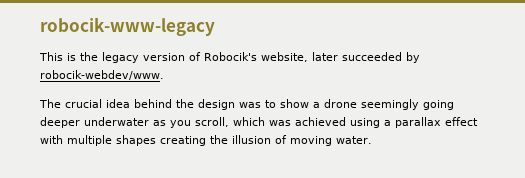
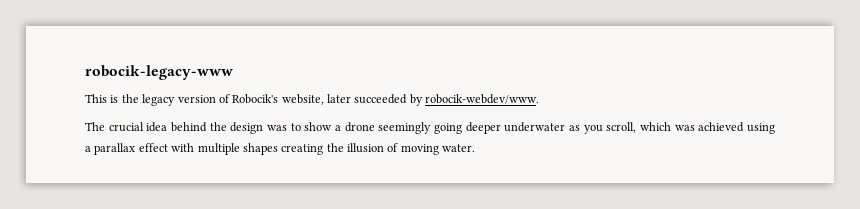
[40,17,215,36] robocik-www-legacy -> [85,65,233,80] robocik-legacy-www

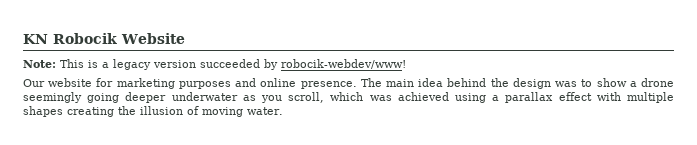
[85,65,233,80] robocik-legacy-www // -> [23,33,185,44] [23,60,56,68] KN Robocik Website // Note:
[121,94,139,103] the -> [102,62,109,68] a
[218,94,540,106] [85,122,144,132] of Robocik's website, later succeeded by robocik-webdev/www. // The crucial -> [200,59,406,70] [23,78,415,89] succeeded by robocik-webdev/www! // Our website for marketing purposes and online presence. The main

